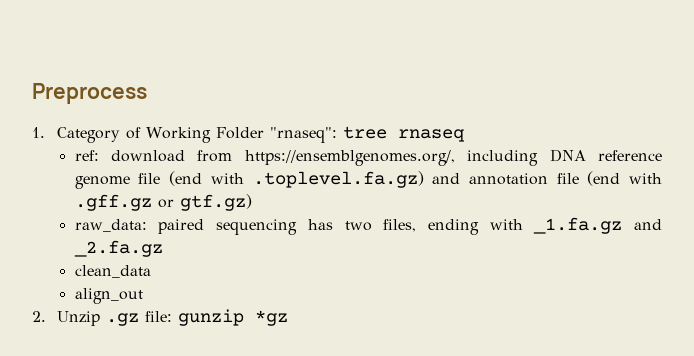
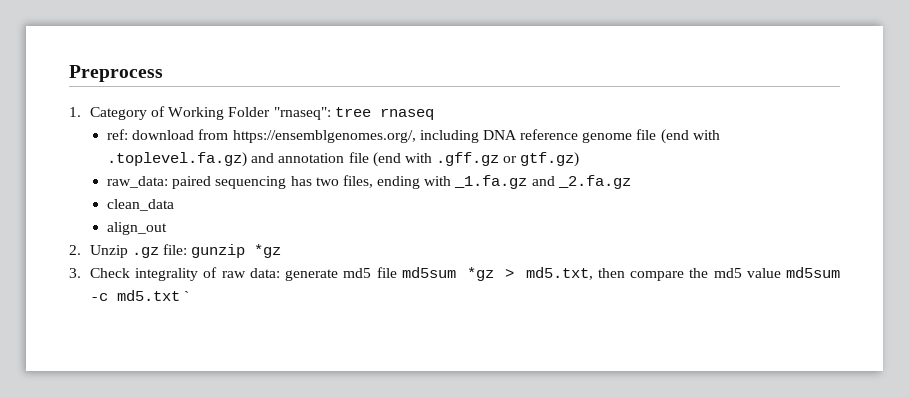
(289, 318) none -> [69,267,841,281] [89,290,190,301] // 3. Check integrality of raw data: generate md5 file md5sum *gz > md5.txt, then compare the md5 value md5sum -c md5.txt `

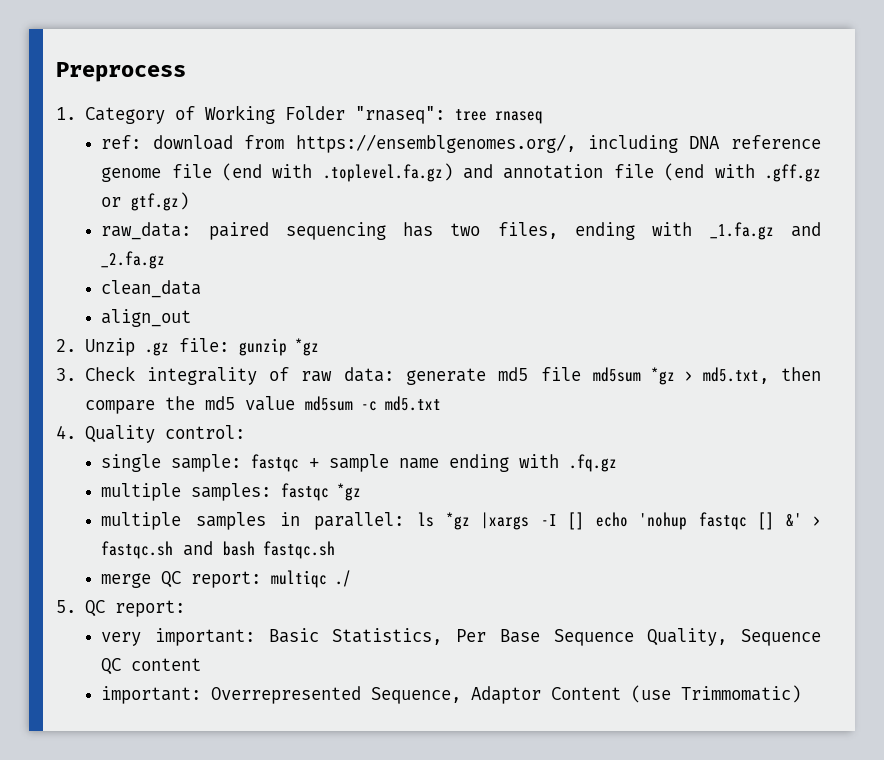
[184,291,190,301] ` -> [56,425,245,443] [101,454,618,472] [101,483,362,501] [101,512,821,530] [101,541,336,559] [101,570,352,588] [56,600,185,617] [101,628,821,646] [101,658,202,675] [101,685,802,704] // 4. Quality control: // single sample: fastqc + sample name ending with .fq.gz // multiple samples: fastqc *gz // multiple samples in parallel: ls *gz |xargs -I [] echo 'nohup fastqc [] &' > fastqc.sh and bash fastqc.sh // merge QC report: multiqc ./ // 5. QC report: // very important: Basic Statistics, Per Base Sequence Quality, Sequence QC content // important: Overrepresented Sequence, Adaptor Content (use Trimmomatic)

